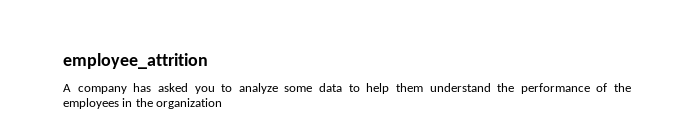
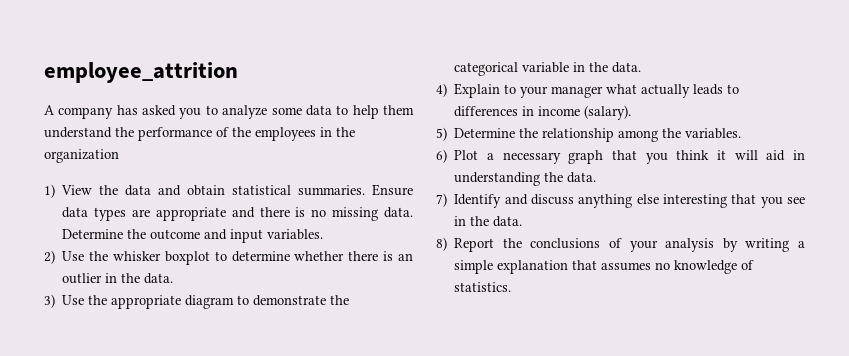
(223, 103) none -> [44,184,414,198] [62,207,413,221] [62,229,324,243] [44,250,413,265] [62,273,174,284] [44,294,350,309] [454,62,642,76] [436,83,740,98] [454,105,632,120] [436,127,742,142] [436,149,806,164] [454,172,597,186] [436,193,805,208] [454,216,523,227] [436,237,805,252] [454,260,755,274] [454,282,512,292] // 1) View the data and obtain statistical summaries. Ensure data types are appropriate and there is no missing data. Determine the outcome and input variables. // 2) Use the whisker boxplot to determine whether there is an outlier in the data. // 3) Use the appropriate diagram to demonstrate the categorical variable in the data. // 4) Explain to your manager what actually leads to differences in income (salary). // 5) Determine the relationship among the variables. // 6) Plot a necessary graph that you think it will aid in understanding the data. // 7) Identify and discuss anything else interesting that you see in the data. // 8) Report the conclusions of your analysis by writing a simple explanation that assumes no knowledge of statistics.

